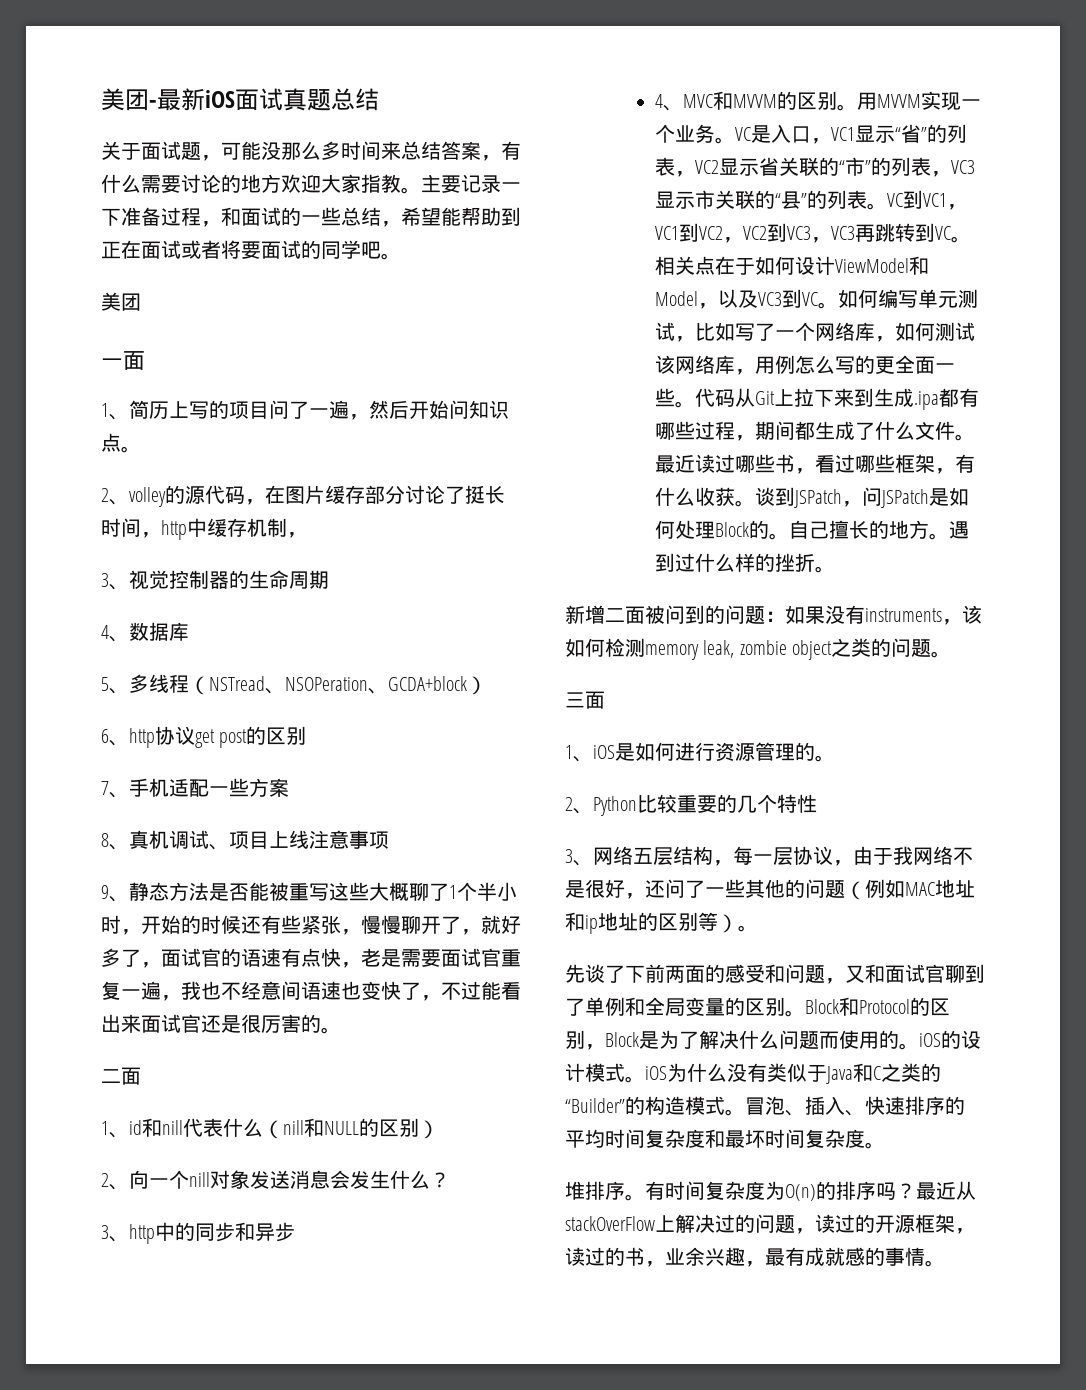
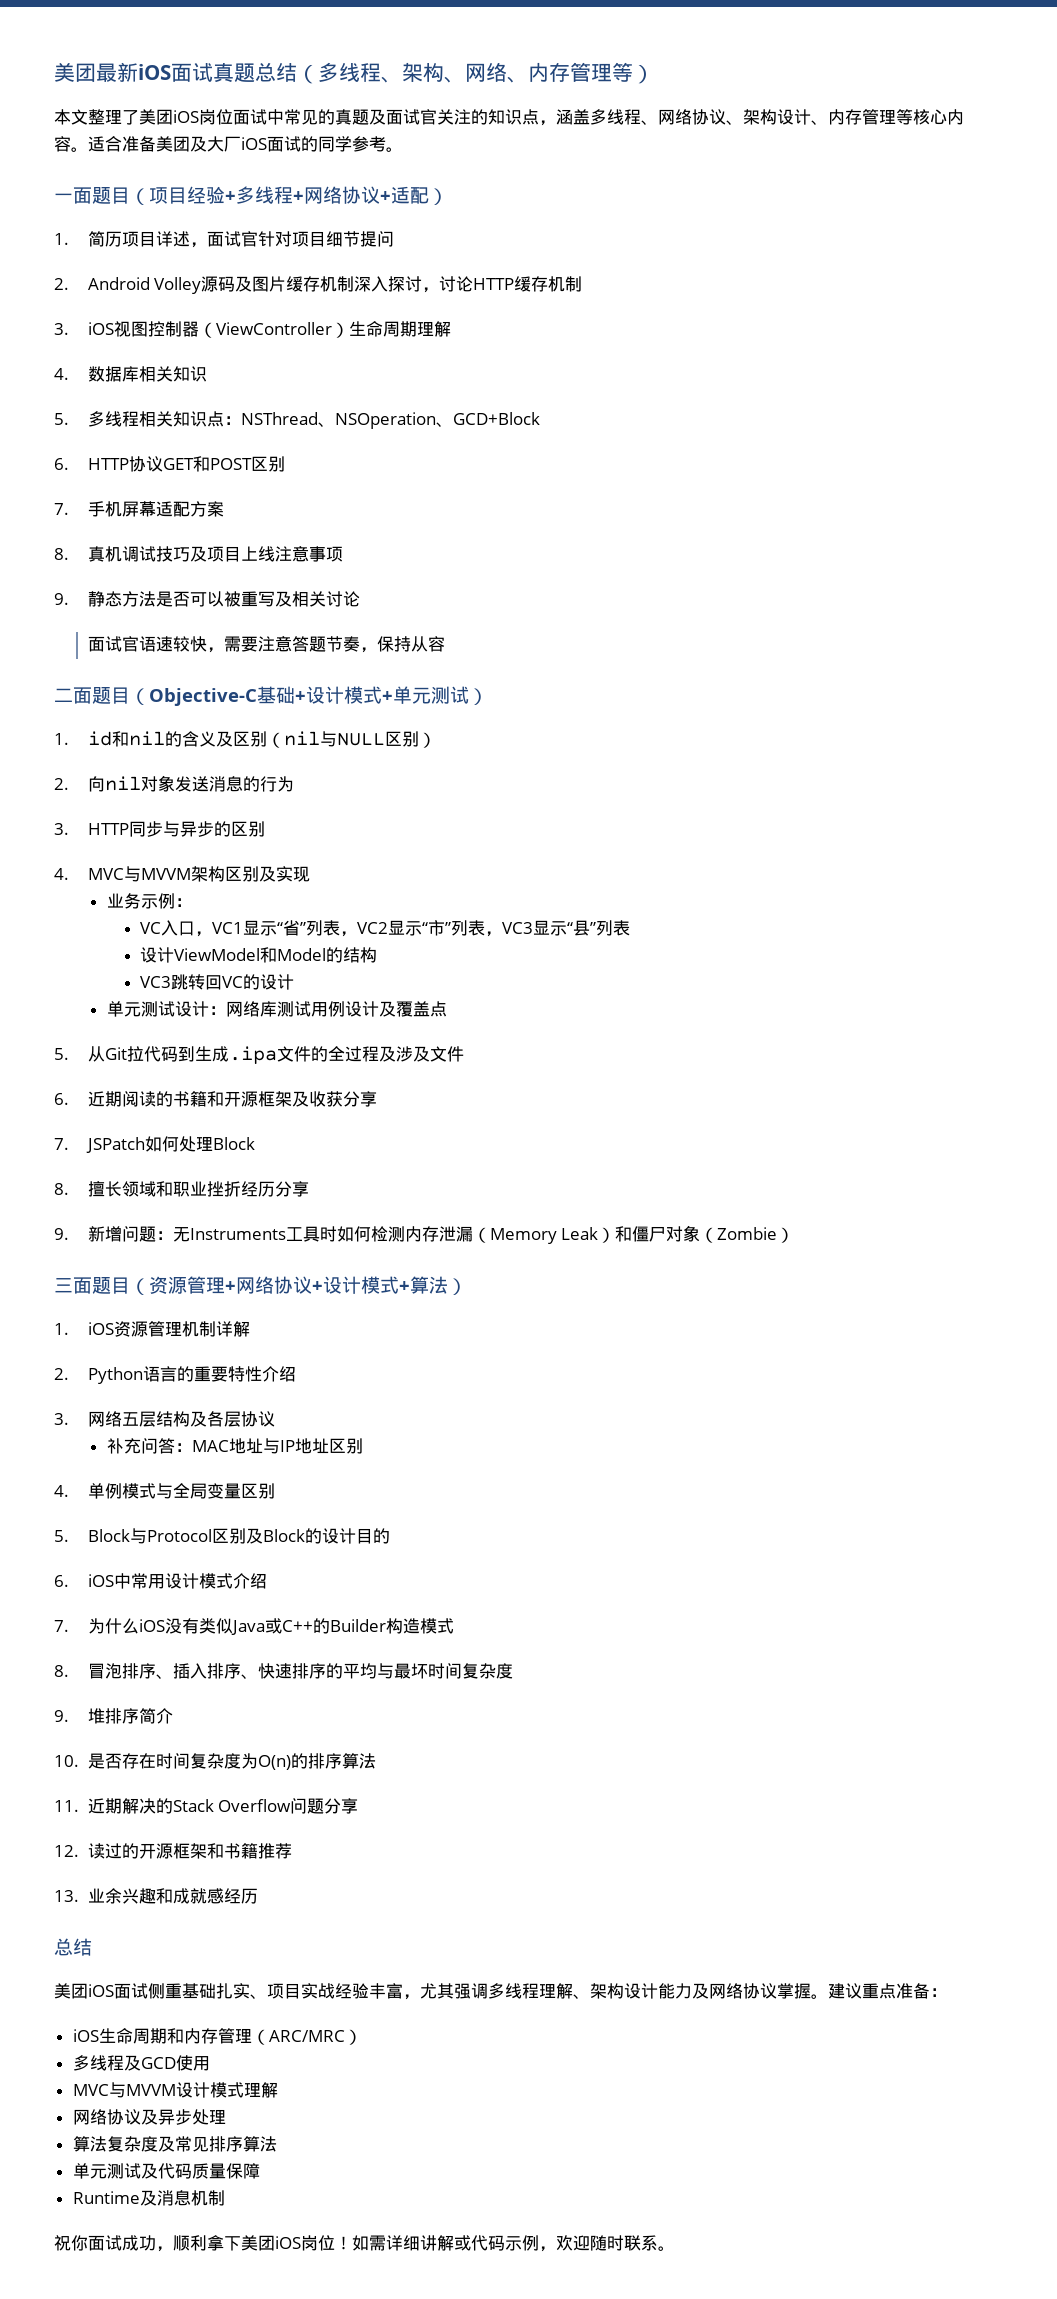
[101,88,157,111] 美团- -> [54,62,96,82] 美团
[101,141,521,161] [101,174,521,194] [101,207,521,227] [101,240,261,259] // 关于面试题，可能没那么多时间来总结答案，有什么需要讨论的地方欢迎大家指教。主要记录一下准备过程，和面试的一些总结，希望能帮助到正在面试或者将要 -> [297,62,654,84] [54,109,964,126] [54,136,267,152] （多线程、架构、网络、内存管理等） // 本文整理了美团iOS岗位面试中常见的真题及面试官关注的知识点，涵盖多线程、网络协议、架构设计、内存管理等核心内容。适合准备美团及大厂iOS
[361,241,401,260] [101,292,141,311] 吧。 // 美团 -> [352,136,403,152] 参考。
[101,400,509,420] [101,433,141,453] [101,485,505,507] [101,518,307,540] [101,570,329,590] [101,625,129,642] // 1、简历上写的项目问了一遍，然后开始问知识点。 // 2、volley的源代码，在图片缓存部分讨论了挺长时间，http中缓存机制， // 3、视觉控制器的生命周期 // 4、 -> [92,186,448,205] [54,231,394,248] [54,276,583,294] [54,321,451,338] [54,368,69,380] 题目（项目经验+多线程+网络协议+适配） // 1.简历项目详述，面试官针对项目细节提问 // 2. Android Volley源码及图片缓存机制深入探讨，讨论HTTP缓存机制 // 3. iOS视图控制器（ViewController）生命周期理解 // 4.
[101,674,487,695] [101,726,307,748] [101,778,249,798] // 5、多线程（NSTread、NSOPeration、GCDA+block） // 6、http协议get post的区别 // 7、手机适配一些 -> [138,366,207,382] [54,411,540,429] [54,456,285,472] [54,501,190,517] 相关知识 // 5.多线程相关知识点：NSThread、NSOperation、GCD+Block // 6. HTTP协议GET和POST区别 // 7.手机屏幕适配
[101,833,129,850] 8、 -> [54,548,69,560] 8.
[209,844,229,850] 、 -> [155,546,207,562] 技巧及
[101,885,129,902] 9、 -> [54,593,69,605] 9.
[249,882,517,901] [101,915,521,935] [101,948,521,968] [101,981,521,1001] [101,1014,341,1034] [101,1067,141,1085] [101,1118,439,1139] [101,1170,450,1190] [101,1222,295,1244] [655,91,982,111] [655,124,772,144] 能被重写这些大概聊了1个半小时，开始的时候还有些紧张，慢慢聊开了，就好多了，面试官的语速有点快，老是需要面试官重复一遍，我也不经意间语速也变快了，不过能看出来面试官还是很厉害的。 // 二面 // 1、id和nill代表什么（nill和NULL的区别） // 2、向一个nill对象发送消息会发生什么？ // 3、http中的同步和异步 // 4、MVC和MVVM的区别。用MVVM实现一个业务。VC是 -> [189,591,360,607] [87,636,445,653] [54,686,488,706] [54,731,436,748] [54,775,294,792] [54,821,265,837] [54,866,310,882] [106,893,192,909] [140,922,162,934] 可以被重写及相关讨论 // 面试官语速较快，需要注意答题节奏，保持从容 // 二面题目（Objective-C基础+设计模式+单元测试） // 1. id和nil的含义及区别（nil与NULL区别） // 2.向nil对象发送消息的行为 // 3. HTTP同步与异步的区别 // 4. MVC与MVVM架构区别及实现 // 业务示例： // VC
[927,124,948,143] 的 -> (307, 928) none
[759,157,840,176] 省关联的 -> (423, 928) none
[871,157,892,176] 的 -> (452, 928) none
[695,190,776,209] 市关联的 -> (568, 928) none
[807,190,968,210] [655,223,972,243] [655,256,930,275] [655,289,979,309] [655,322,976,342] [655,355,956,375] [655,388,980,410] [655,421,976,441] [655,454,976,474] [655,487,970,508] [655,520,970,540] [655,553,836,573] [565,605,982,625] [565,638,951,660] [565,691,605,709] [565,742,835,762] [565,794,777,816] 的列表。VC到VC1，VC1到VC2，VC2到VC3，VC3再跳转到VC。相关点在于如何设计ViewModel和Model，以及VC3到VC。如何编写单元测试，比如写了一个网络库，如何测试该网络库，用例怎么写的更全面一些。代码从Git上拉下来到生成.ipa都有哪些过程，期间都生成了什么文件。最近读过哪些书，看过哪些框架，有什么收获。谈到JSPatch，问JSPatch是如何处理Block的。自己擅长的地方。遇到过什么样的挫折。 // 新增二面被问到的问题：如果没有instruments，该如何检测memory leak, zombie object之类的问题。 // 三面 // 1、iOS是如何进行资源管理的。 // 2、Python比较重要的几个 -> [596,920,631,936] [140,947,378,963] [140,974,295,990] [106,1001,447,1017] [54,1046,464,1064] [54,1091,377,1107] [54,1136,255,1153] [54,1181,309,1197] [54,1225,795,1244] [54,1276,467,1295] [54,1321,250,1337] [54,1366,228,1384] 列表 // 设计ViewModel和Model的结构 // VC3跳转回VC的设计 // 单元测试设计：网络库测试用例设计及覆盖点 // 5.从Git拉代码到生成.ipa文件的全过程及涉及文件 // 6.近期阅读的书籍和开源框架及收获分享 // 7. JSPatch如何处理Block // 8.擅长领域和职业挫折经历分享 // 9.新增问题：无Instruments工具时如何检测内存泄漏（Memory Leak）和僵尸对象（Zombie） // 三面题目（资源管理+网络协议+设计模式+算法） // 1. iOS资源管理机制详解 // 2. Python语言的重要
[565,849,593,866] // 3、 -> [261,1366,296,1382] [54,1413,69,1425] 介绍 // 3.
[713,846,773,866] ，每一 -> [189,1411,224,1427] 及各
[833,846,973,866] [565,879,975,900] [565,912,758,934] [565,964,985,984] [565,997,645,1016] ，由于我网络不是很好，还问了一些其他的问题（例如MAC地址和ip地址的区别等）。 // 先谈了下前两面的感受和问题，又和面试官聊到了单例和 -> [106,1438,363,1454] [54,1483,173,1499] // 补充问答：MAC地址与IP地址区别 // 4.单例模式与
[725,997,950,1017] [565,1030,981,1050] [565,1063,941,1084] [565,1096,846,1116] 的区别。Block和Protocol的区别，Block是为了解决什么问题而使用的。iOS的设计模式。iOS为什么没有类似于Java和C之类的“Builder”的构造模式。冒泡、插入 -> [240,1483,275,1499] [54,1528,390,1544] [54,1573,267,1589] [54,1618,454,1635] [54,1663,241,1679] 区别 // 5. Block与Protocol区别及Block的设计目的 // 6. iOS中常用设计模式介绍 // 7.为什么iOS没有类似Java或C++的Builder构造模式 // 8.冒泡排序、插入排序
[605,1129,725,1148] 时间复杂度和 -> [376,1663,394,1679] 与
[865,1142,885,1149] [565,1181,665,1201] 。 // 堆排序。有 -> [54,1708,173,1724] [54,1753,156,1769] // 9.堆排序简介 // 10.是否存在
[876,1181,976,1200] [565,1214,975,1234] [565,1247,925,1267] 吗？最近从stackOverFlow上解决过的问题，读过的开源框架，读过的书，业余兴趣，最有成就感的事情 -> [341,1753,376,1769] [54,1798,359,1814] [54,1843,292,1859] [54,1888,258,1904] [54,1938,92,1956] [54,1983,947,2000] [72,2028,362,2045] [72,2055,210,2071] [72,2082,278,2098] [72,2109,226,2125] [72,2136,277,2152] [72,2163,260,2179] [72,2190,225,2206] [54,2235,658,2252] 算法 // 11.近期解决的Stack Overflow问题分享 // 12.读过的开源框架和书籍推荐 // 13.业余兴趣和成就感经历 // 总结 // 美团iOS面试侧重基础扎实、项目实战经验丰富，尤其强调多线程理解、架构设计能力及网络协议掌握。建议重点准备： // iOS生命周期和内存管理（ARC/MRC） // 多线程及GCD使用 // MVC与MVVM设计模式理解 // 网络协议及异步处理 // 算法复杂度及常见排序算法 // 单元测试及代码质量保障 // Runtime及消息机制 // 祝你面试成功，顺利拿下美团iOS岗位！如需详细讲解或代码示例，欢迎随时联系

